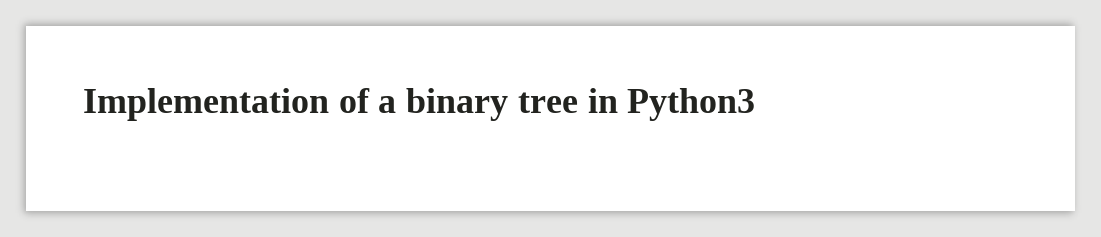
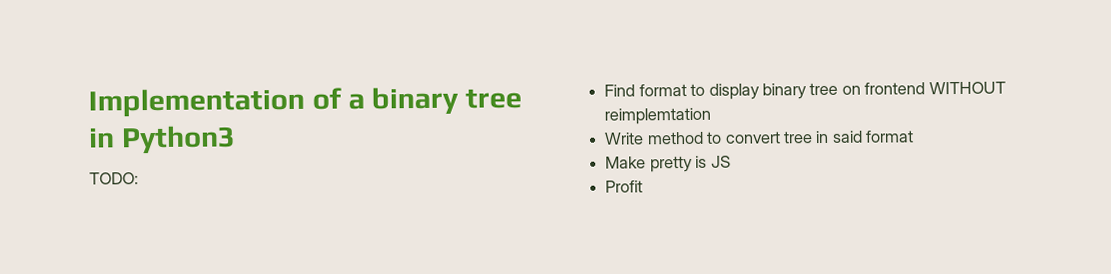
(756, 104) none -> [89,172,139,185] [604,81,1006,100] [604,107,712,125] [604,130,915,145] [605,155,731,173] [605,180,644,193] // TODO: // Find format to display binary tree on frontend WITHOUT reimplemtation // Write method to convert tree in said format // Make pretty is JS // Profit

